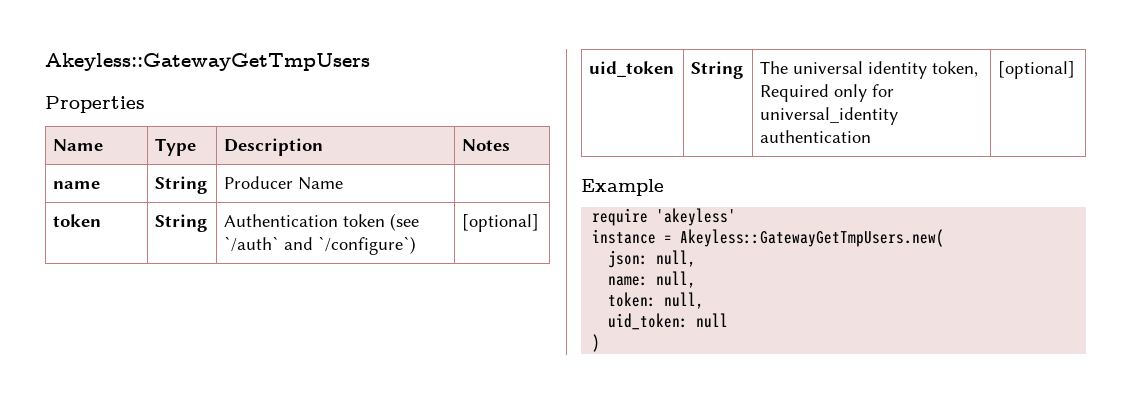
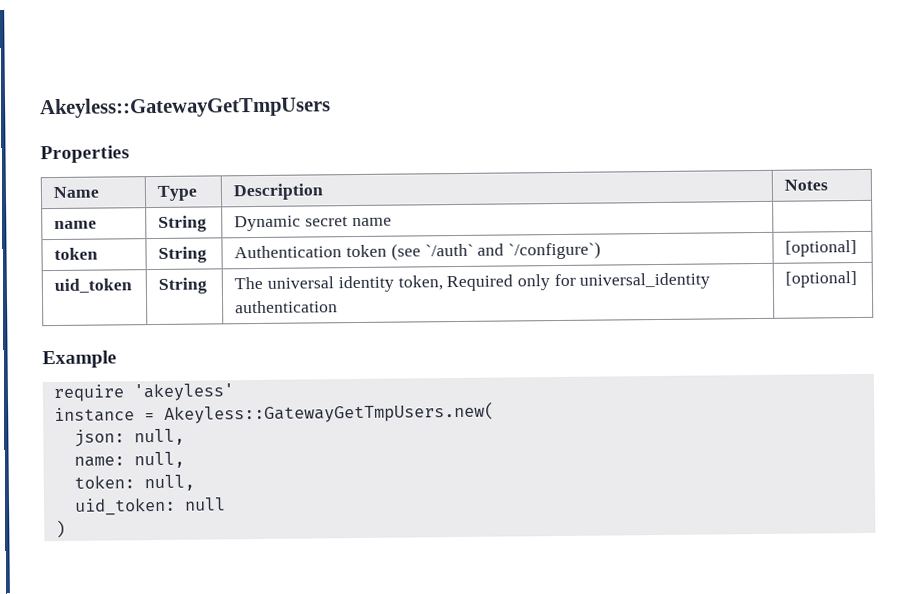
[224,176,344,190] Producer Name -> [234,215,392,232] Dynamic secret name

